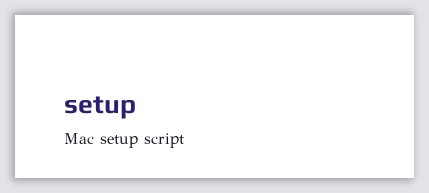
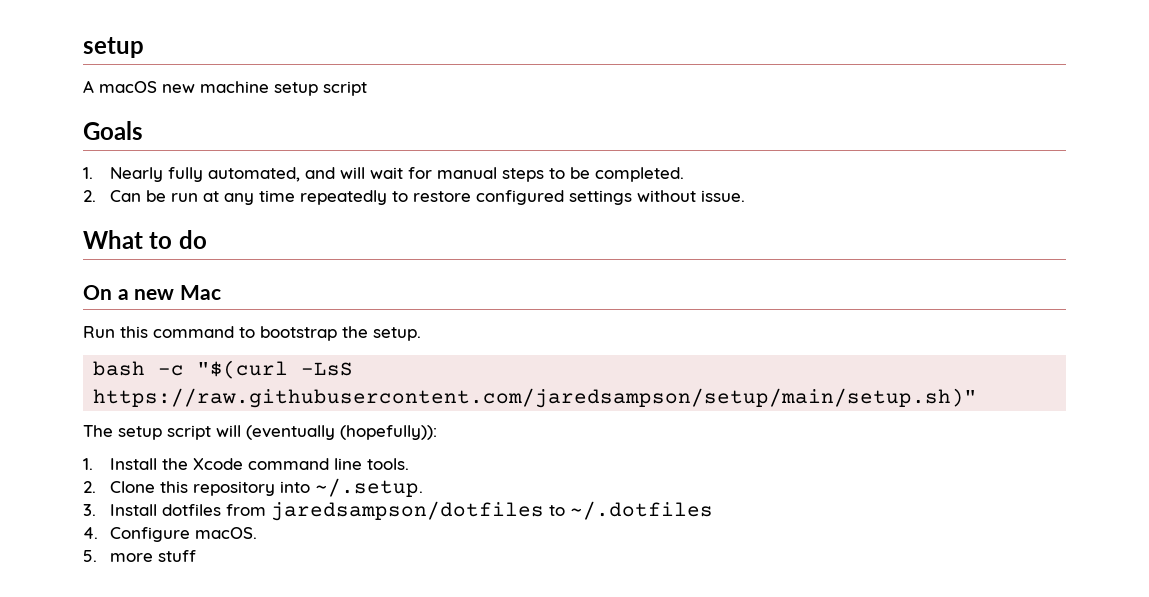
[64,133,184,148] Mac setup script -> [83,80,367,96] [83,121,143,140] [83,167,684,182] [83,190,745,205] [83,230,207,249] [83,285,222,300] [83,326,421,341] [93,360,354,379] [93,388,978,408] [83,425,437,440] [83,458,409,470] [83,478,423,497] [83,501,713,521] [83,527,257,542] [83,550,196,562] A macOS new machine setup script // Goals // 1. Nearly fully automated, and will wait for manual steps to be completed. // 2. Can be run at any time repeatedly to restore configured settings without issue. // What to do // On a new Mac // Run this command to bootstrap the setup. // bash -c "$(curl -LsS https://raw.githubusercontent.com/jaredsampson/setup/main/setup.sh)" // The setup script will (eventually (hopefully)): // 1. Install the Xcode command line tools. // 2. Clone this repository into ~/.setup. // 3. Install dotfiles from jaredsampson/dotfiles to ~/.dotfiles // 4. Configure macOS. // 5. more stuff

